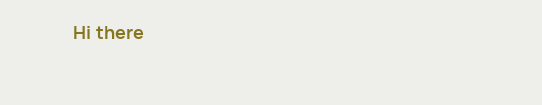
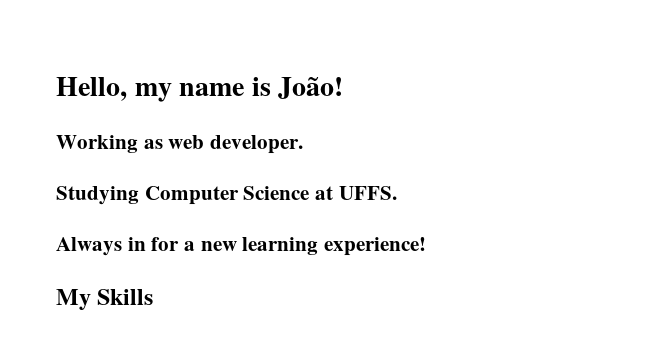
[73,26,144,39] Hi there -> [56,77,344,102] [56,135,304,154] [56,186,397,205] [56,237,427,256] [56,289,154,310] Hello, my name is João! // Working as web developer. // Studying Computer Science at UFFS. // Always in for a new learning experience! // My Skills

